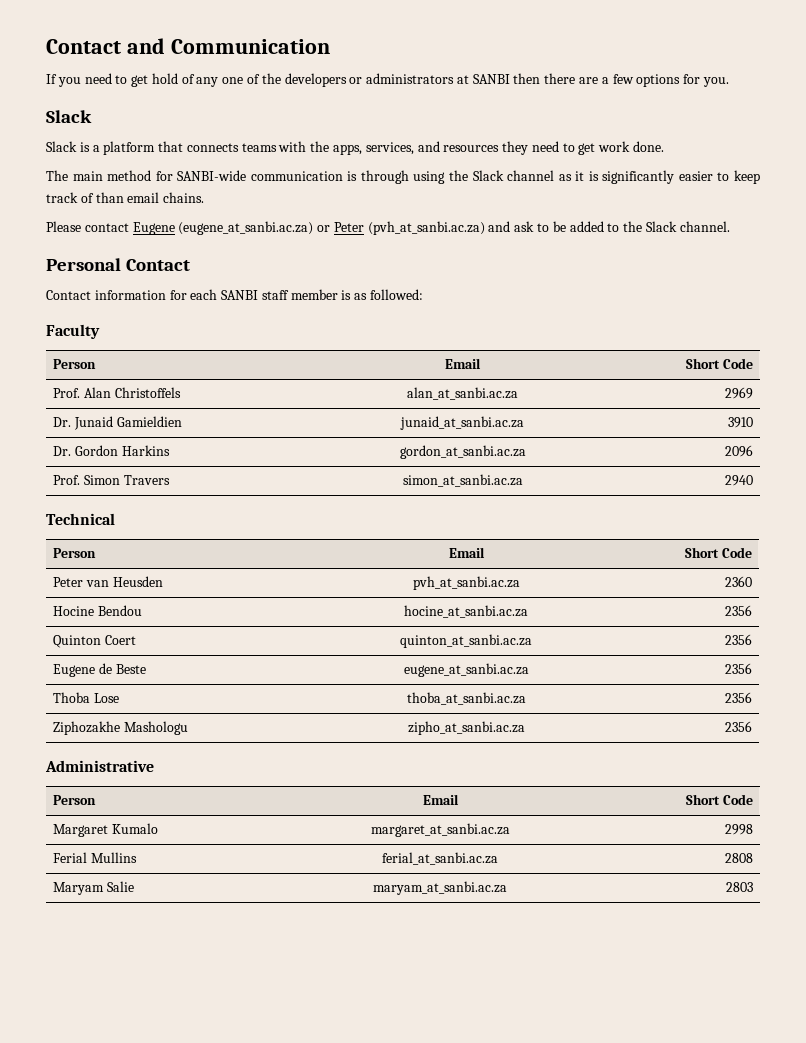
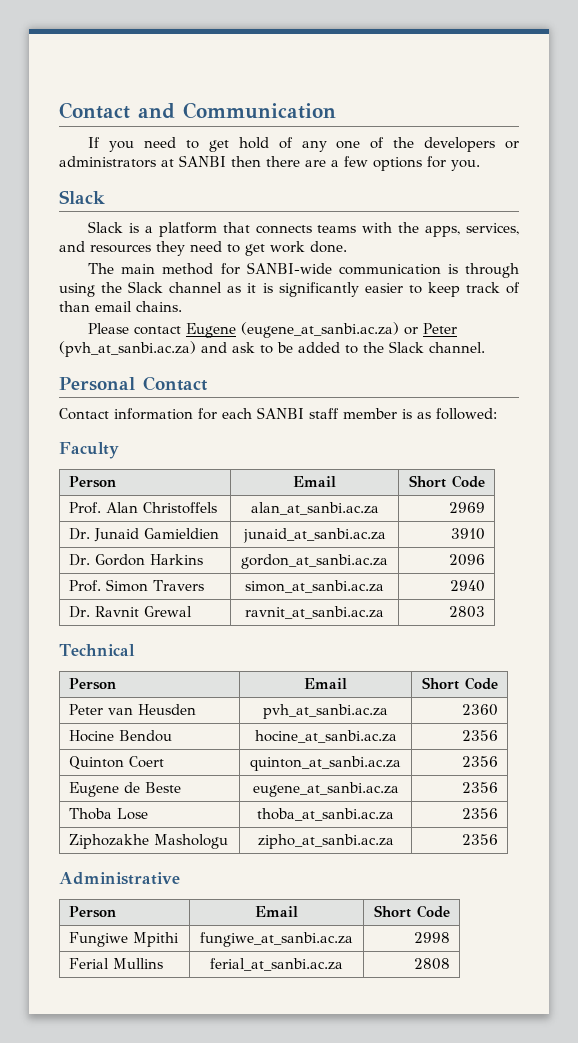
(753, 480) none -> [69,606,193,618] [245,606,384,619] [448,606,485,618] // Dr. Ravnit Grewal | ravnit_at_sanbi.ac.za | 2803
[53,823,159,837] [370,823,510,837] Margaret Kumalo | margaret_at_sanbi.ac.za -> [69,932,180,947] [200,932,353,947] Fungiwe Mpithi | fungiwe_at_sanbi.ac.za
[53,881,135,895] [373,881,507,895] [725,882,753,892] // Maryam Salie | maryam_at_sanbi.ac.za | 2803 -> (450, 964) none

